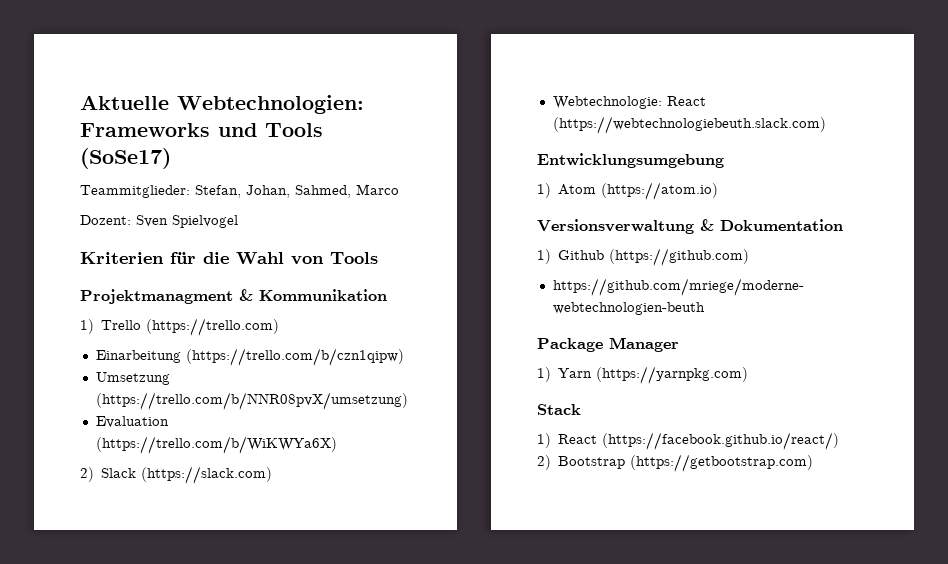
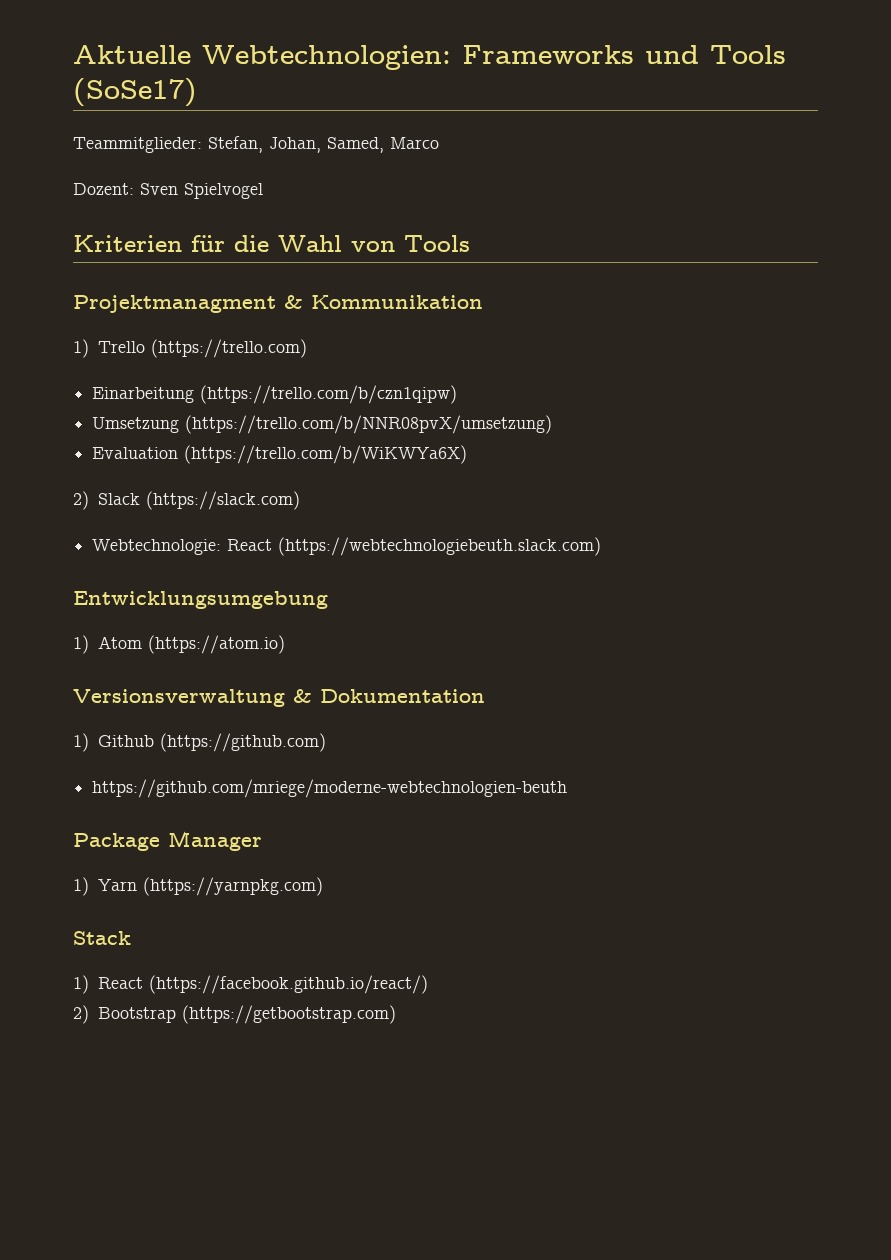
[295,185,351,198] Sahmed, -> [327,137,384,153] Samed,

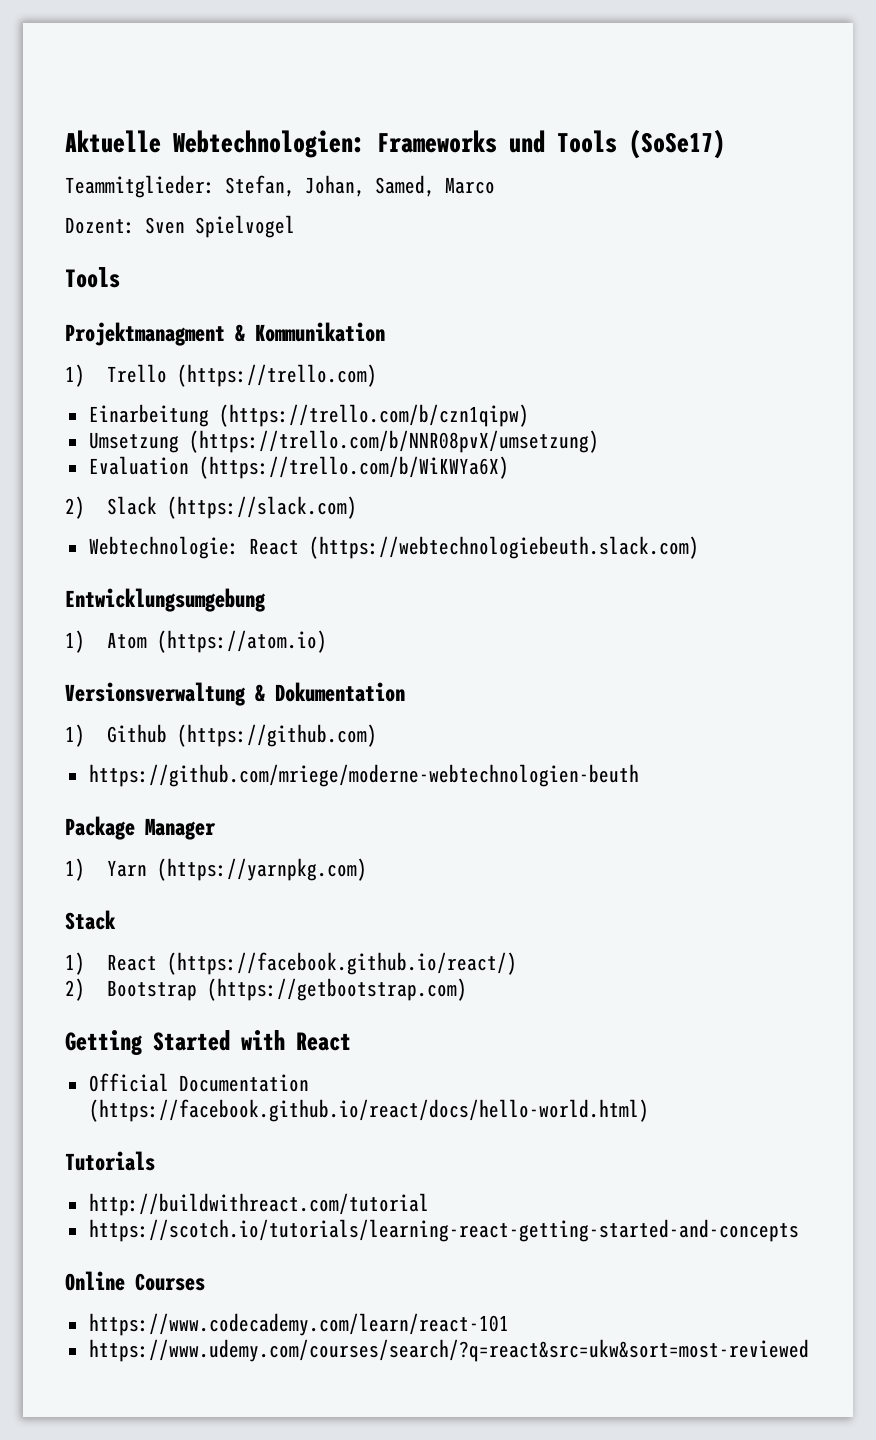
[73,235,395,252] Kriterien für die Wahl von -> (295, 226) none
(396, 1014) none -> [65,1030,351,1055] [88,1073,309,1092] [88,1099,649,1122] [65,1151,155,1171] [88,1193,429,1216] [88,1219,799,1242] [65,1271,205,1291] [88,1313,509,1336] [88,1339,809,1362] // Getting Started with React // Official Documentation (https://facebook.github.io/react/docs/hello-world.html) // Tutorials // http://buildwithreact.com/tutorial // https://scotch.io/tutorials/learning-react-getting-started-and-concepts // Online Courses // https://www.codecademy.com/learn/react-101 // https://www.udemy.com/courses/search/?q=react&src=ukw&sort=most-reviewed

